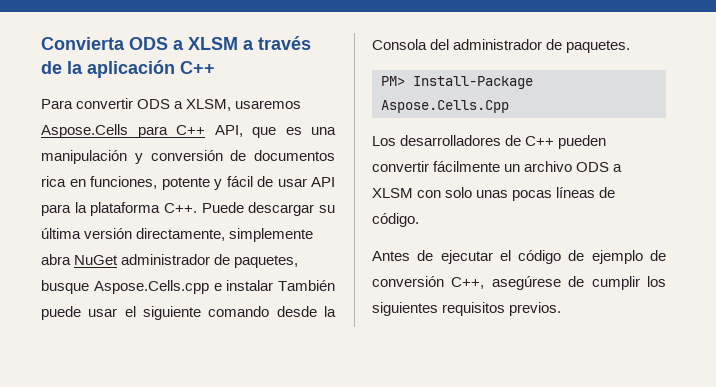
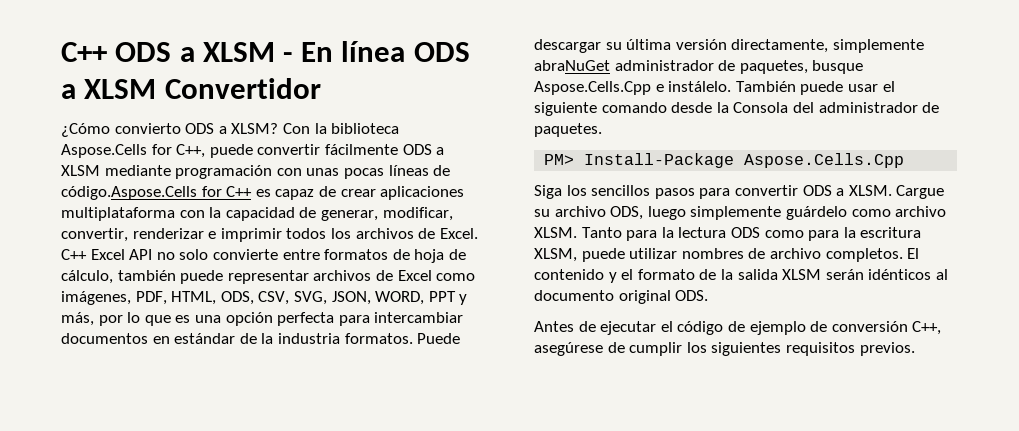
[41,36,311,50] [41,60,215,78] [41,98,302,111] [41,124,336,138] [41,150,335,164] [41,176,335,190] [41,202,197,216] Convierta ODS a XLSM a través de la aplicación C++ // Para convertir ODS a XLSM, usaremos Aspose.Cells para C++ API, que es una manipulación y conversión de documentos rica en funciones, potente y fácil de usar API para la plataforma C++. -> [61,41,470,62] [61,78,321,99] [61,123,400,137] [61,144,445,158] [61,165,451,179] [61,186,465,200] [61,207,453,221] [61,228,478,242] [61,249,466,263] [61,270,476,284] [61,291,468,305] [61,312,464,326] [61,333,413,344] C++ ODS a XLSM - En línea ODS a XLSM Convertidor // ¿Cómo convierto ODS a XLSM? Con la biblioteca Aspose.Cells for C++, puede convertir fácilmente ODS a XLSM mediante programación con unas pocas líneas de código.Aspose.Cells for C++ es capaz de crear aplicaciones multiplataforma con la capacidad de generar, modificar, convertir, renderizar e imprimir todos los archivos de Excel. C++ Excel API no solo convierte entre formatos de hoja de cálculo, también puede representar archivos de Excel como imágenes, PDF, HTML, ODS, CSV, SVG, JSON, WORD, PPT y más, por lo que es una opción perfecta para intercambiar documentos en estándar de la industria formatos.
[41,254,119,265] abra NuGet -> [534,60,610,71] abraNuGet
[93,280,274,294] Aspose.Cells.cpp e instalar -> [534,81,732,95] Aspose.Cells.Cpp e instálelo.
[372,135,607,149] [372,161,623,172] [372,187,616,201] [372,213,419,227] Los desarrolladores de C++ pueden convertir fácilmente un archivo ODS a XLSM con solo unas pocas líneas de código. -> [534,185,945,199] [534,206,947,220] [534,227,922,241] [534,248,920,262] [534,269,948,283] [534,290,709,304] Siga los sencillos pasos para convertir ODS a XLSM. Cargue su archivo ODS, luego simplemente guárdelo como archivo XLSM. Tanto para la lectura ODS como para la escritura XLSM, puede utilizar nombres de archivo completos. El contenido y el formato de la salida XLSM serán idénticos al documento original ODS.

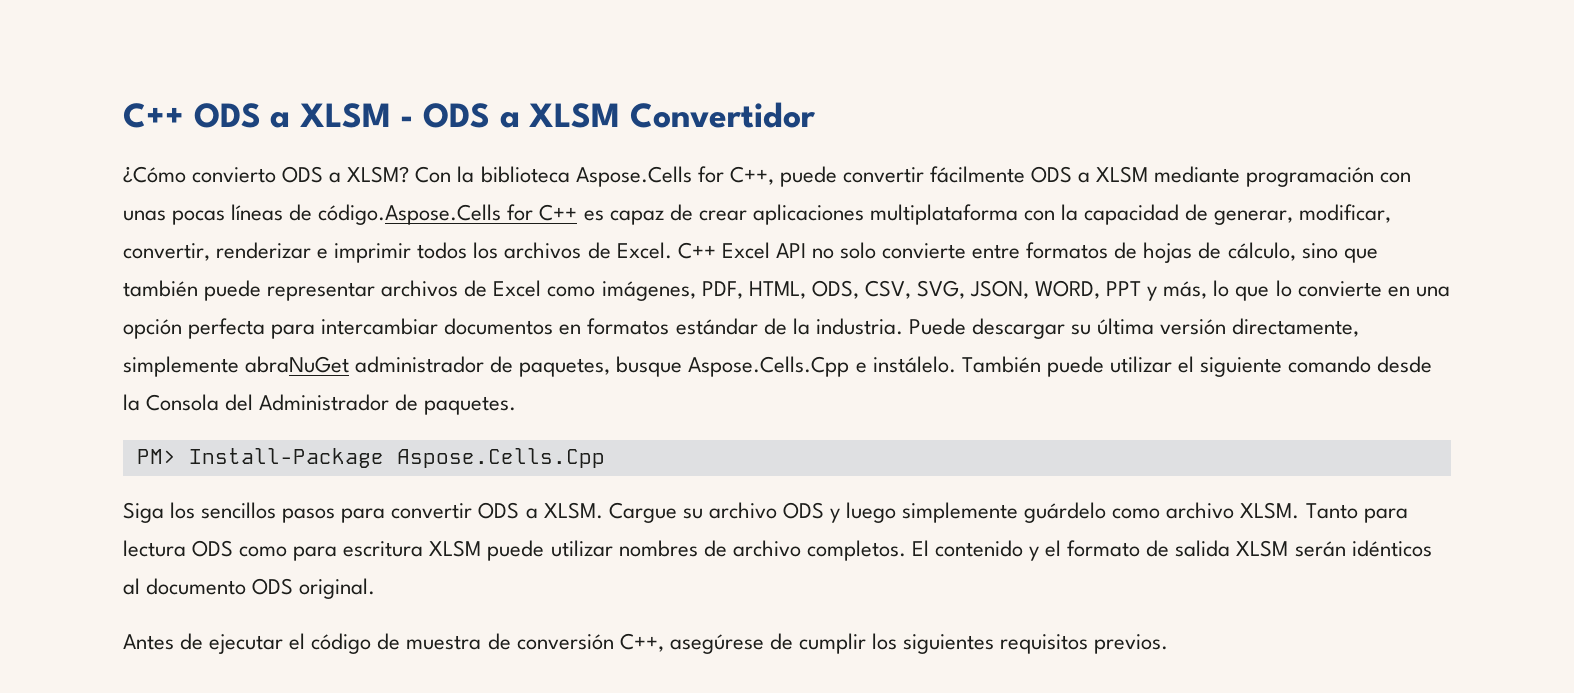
[300,41,406,62] En línea -> (414, 121) none
[414,249,445,263] hoja -> [1143,242,1193,263] hojas
(113, 277) none -> [1301,243,1378,263] sino que
[98,315,123,326] por -> (1208, 290) none
[175,315,191,323] es -> [1275,280,1410,297] lo convierte en
(170, 340) none -> [587,318,670,335] formatos
[277,333,413,344] industria formatos. -> [815,318,903,335] industria.
[847,84,878,92] usar -> [1109,356,1172,373] utilizar
[818,102,918,113] administrador -> [259,394,390,411] Administrador
[610,206,644,220] ODS, -> [782,502,840,523] ODS y
[661,227,674,238] la -> (1408, 515) none
[843,227,922,238] [534,248,577,262] la escritura XLSM, -> [343,540,482,557] escritura XLSM
[720,269,733,280] la -> (1170, 548) none
[618,290,709,304] original ODS. -> [252,578,376,599] ODS original.
[749,321,806,335] ejemplo -> [406,635,482,650] muestra

